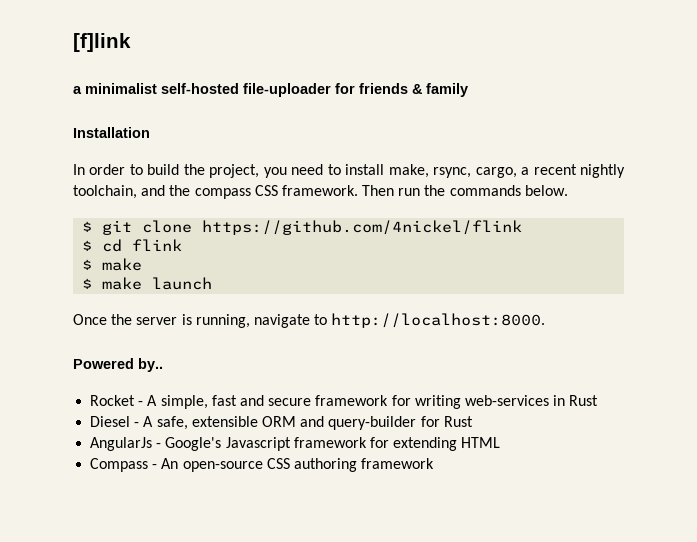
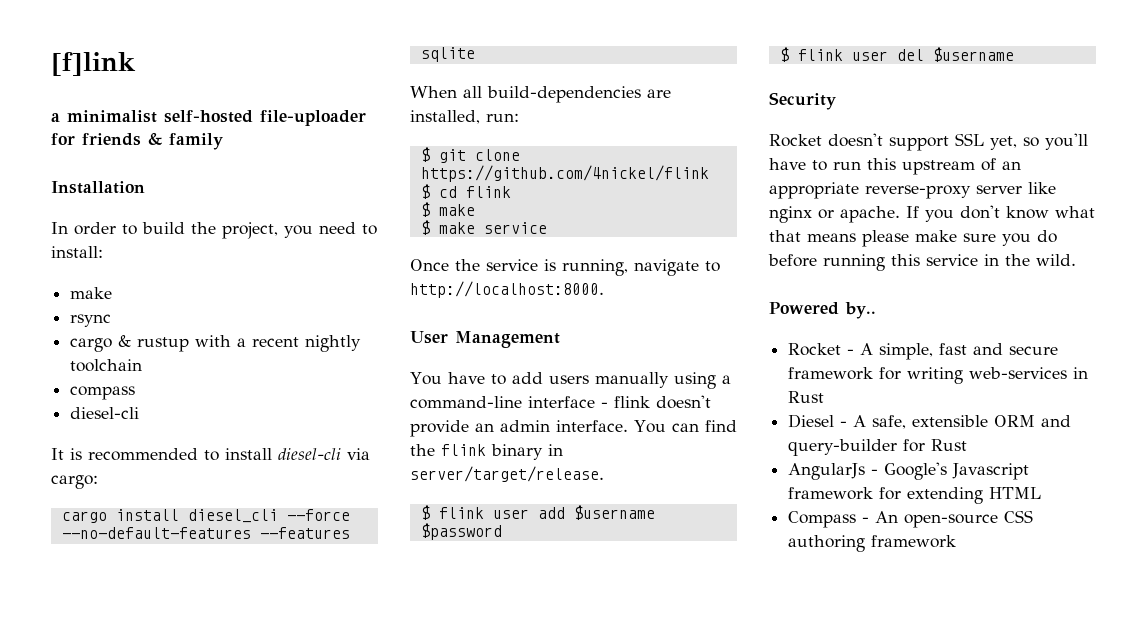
[345,164,626,178] [73,185,568,199] install make, rsync, cargo, a recent nightly toolchain, and the compass CSS framework. Then run the commands below. -> [51,246,103,258] [70,287,113,299] [70,314,112,327] [70,335,362,352] [70,359,143,372] [70,386,136,400] [70,407,140,419] [51,448,370,461] [51,475,98,489] [61,509,350,523] [61,527,350,539] [420,47,475,62] [410,86,671,103] [410,110,519,124] install: // make // rsync // cargo & rustup with a recent nightly toolchain // compass // diesel-cli // It is recommended to install diesel-cli via cargo: // cargo install diesel_cli --force --no-default-features --features sqlite // When all build-dependencies are installed, run:
[152,277,213,290] launch -> [483,222,547,234] service
[136,317,178,325] server -> [486,259,538,271] service
(546, 320) none -> [410,331,560,348] [410,372,731,389] [410,395,711,409] [410,420,737,437] [410,444,563,460] [410,466,604,482] [420,505,655,520] [420,523,502,540] [779,47,1014,62] [769,92,836,110] [769,133,1088,151] [769,158,1021,175] [769,182,1056,199] [769,205,1095,223] [769,230,1057,247] [768,254,1076,271] // User Management // You have to add users manually using a command-line interface - flink doesn't provide an admin interface. You can find the flink binary in server/target/release. // $ flink user add $username $password // $ flink user del $username // Security // Rocket doesn't support SSL yet, so you'll have to run this upstream of an appropriate reverse-proxy server like nginx or apache. If you don't know what that means please make sure you do before running this service in the wild.

